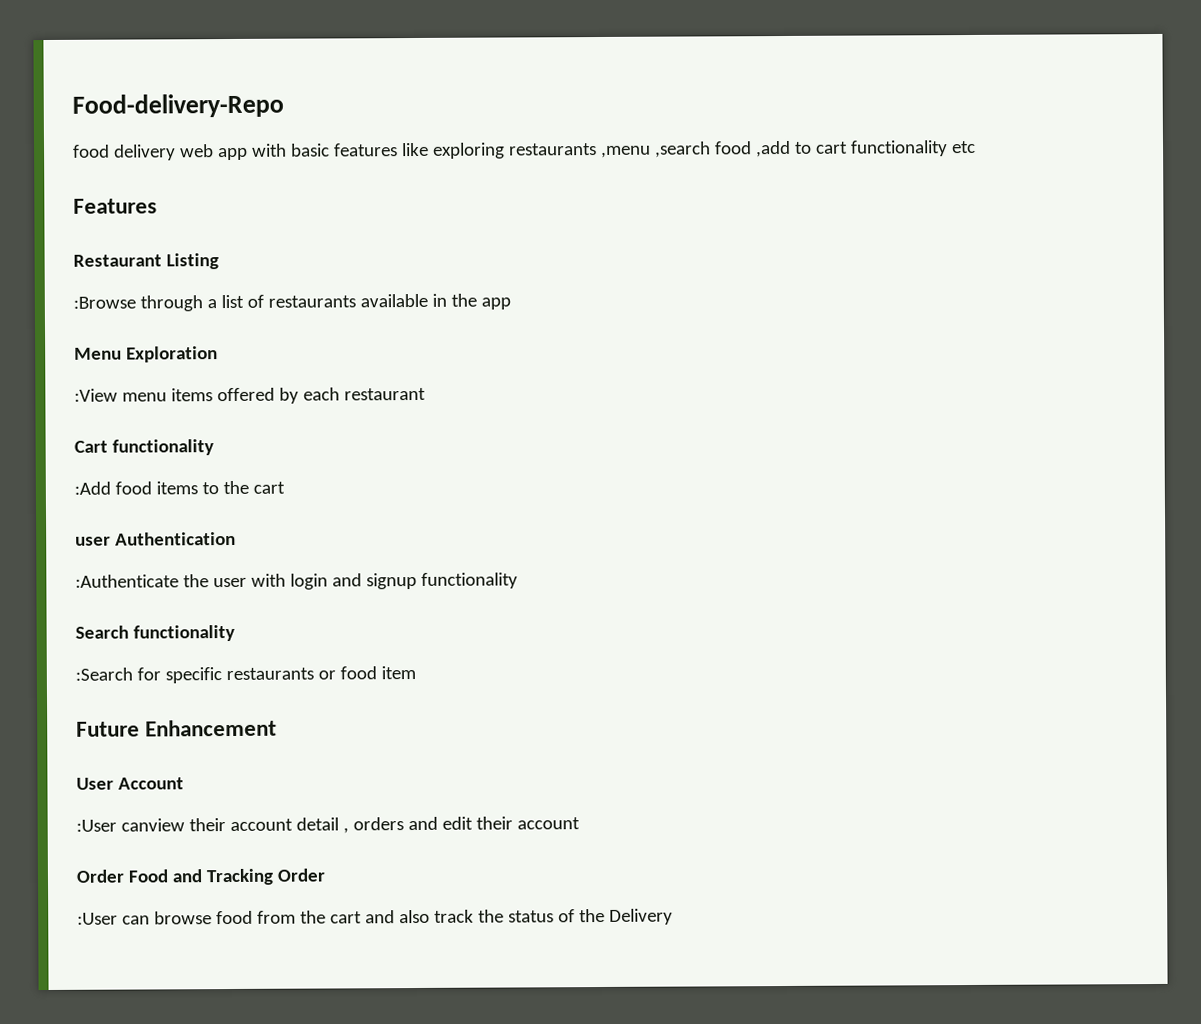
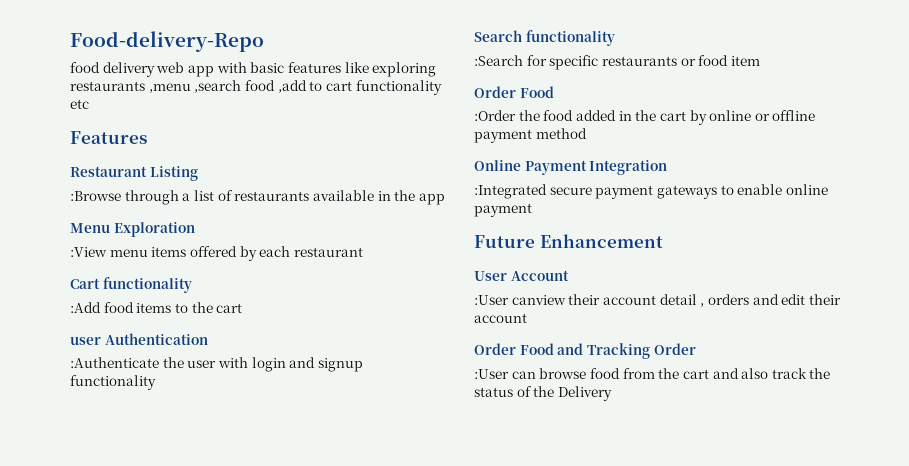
(416, 673) none -> [474,86,554,98] [474,110,816,125] [474,128,587,143] [474,160,668,175] [474,184,828,199] [474,203,532,217] // Order Food // :Order the food added in the cart by online or offline payment method // Online Payment Integration // :Integrated secure payment gateways to enable online payment

